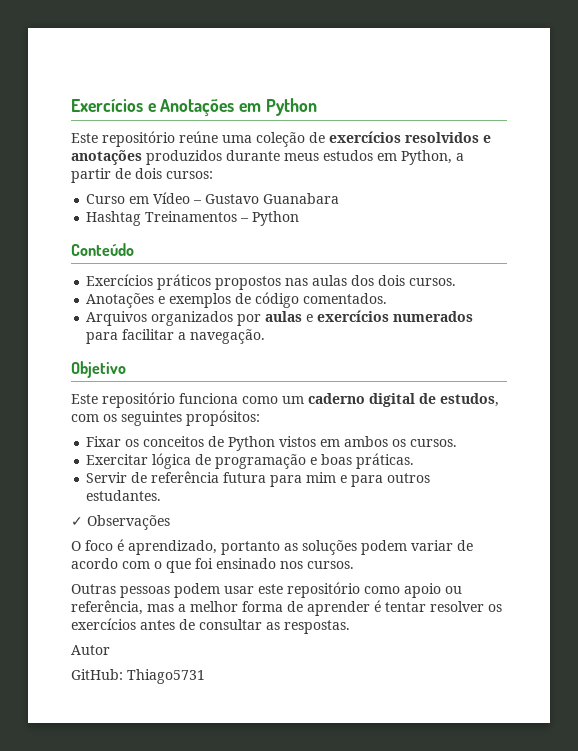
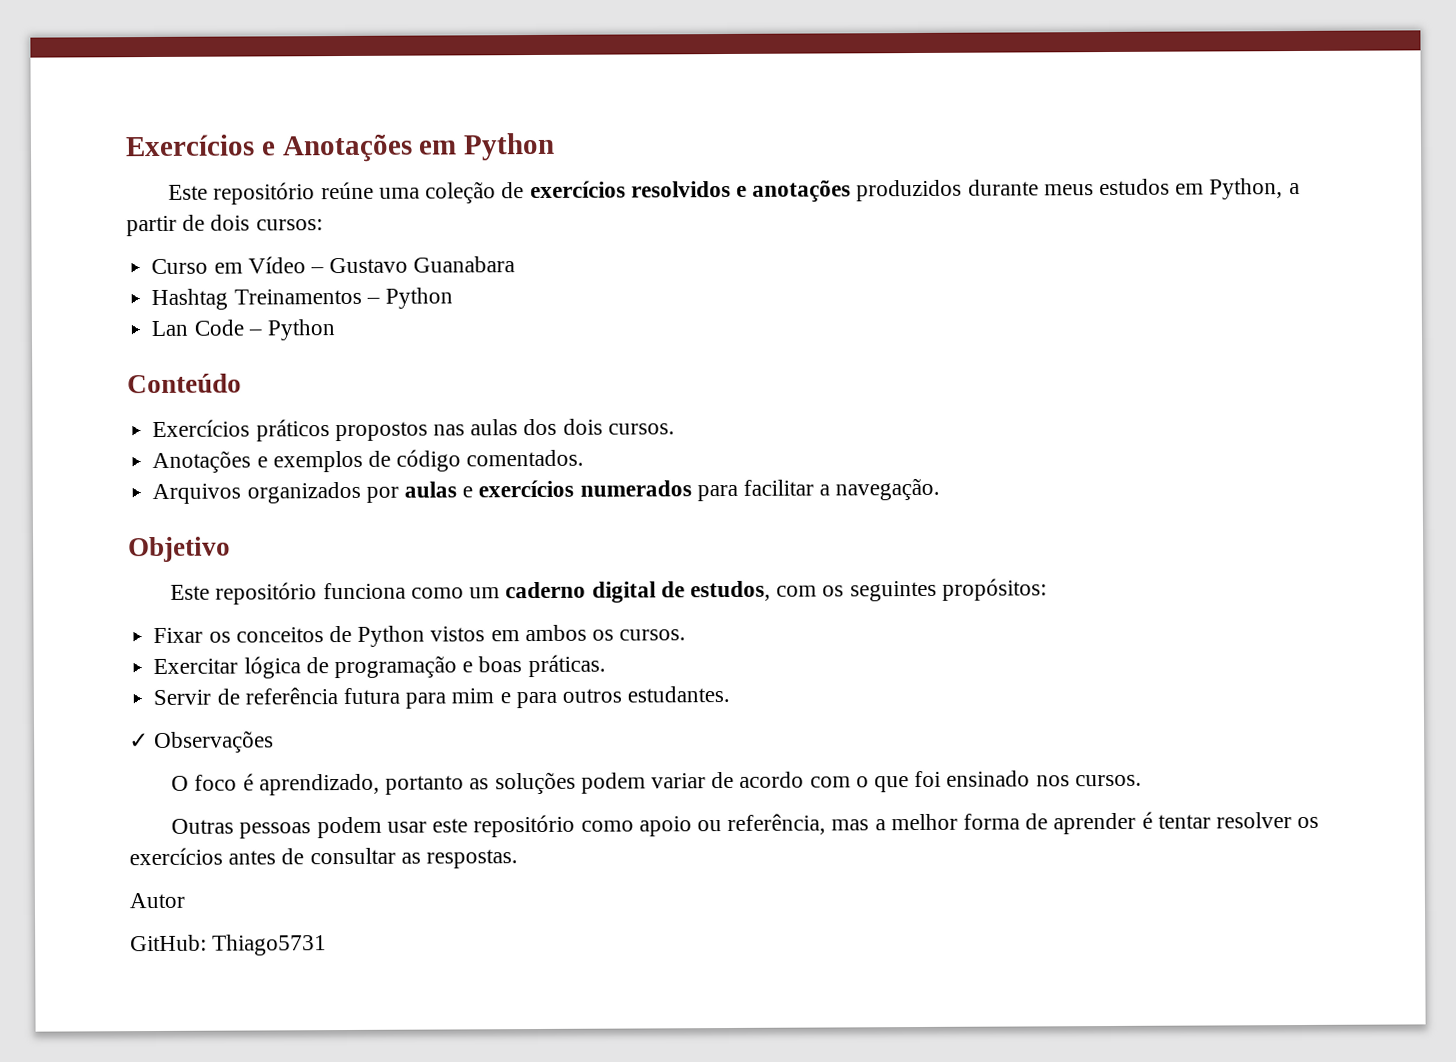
(300, 218) none -> [151,319,335,341] // Lan Code – Python

